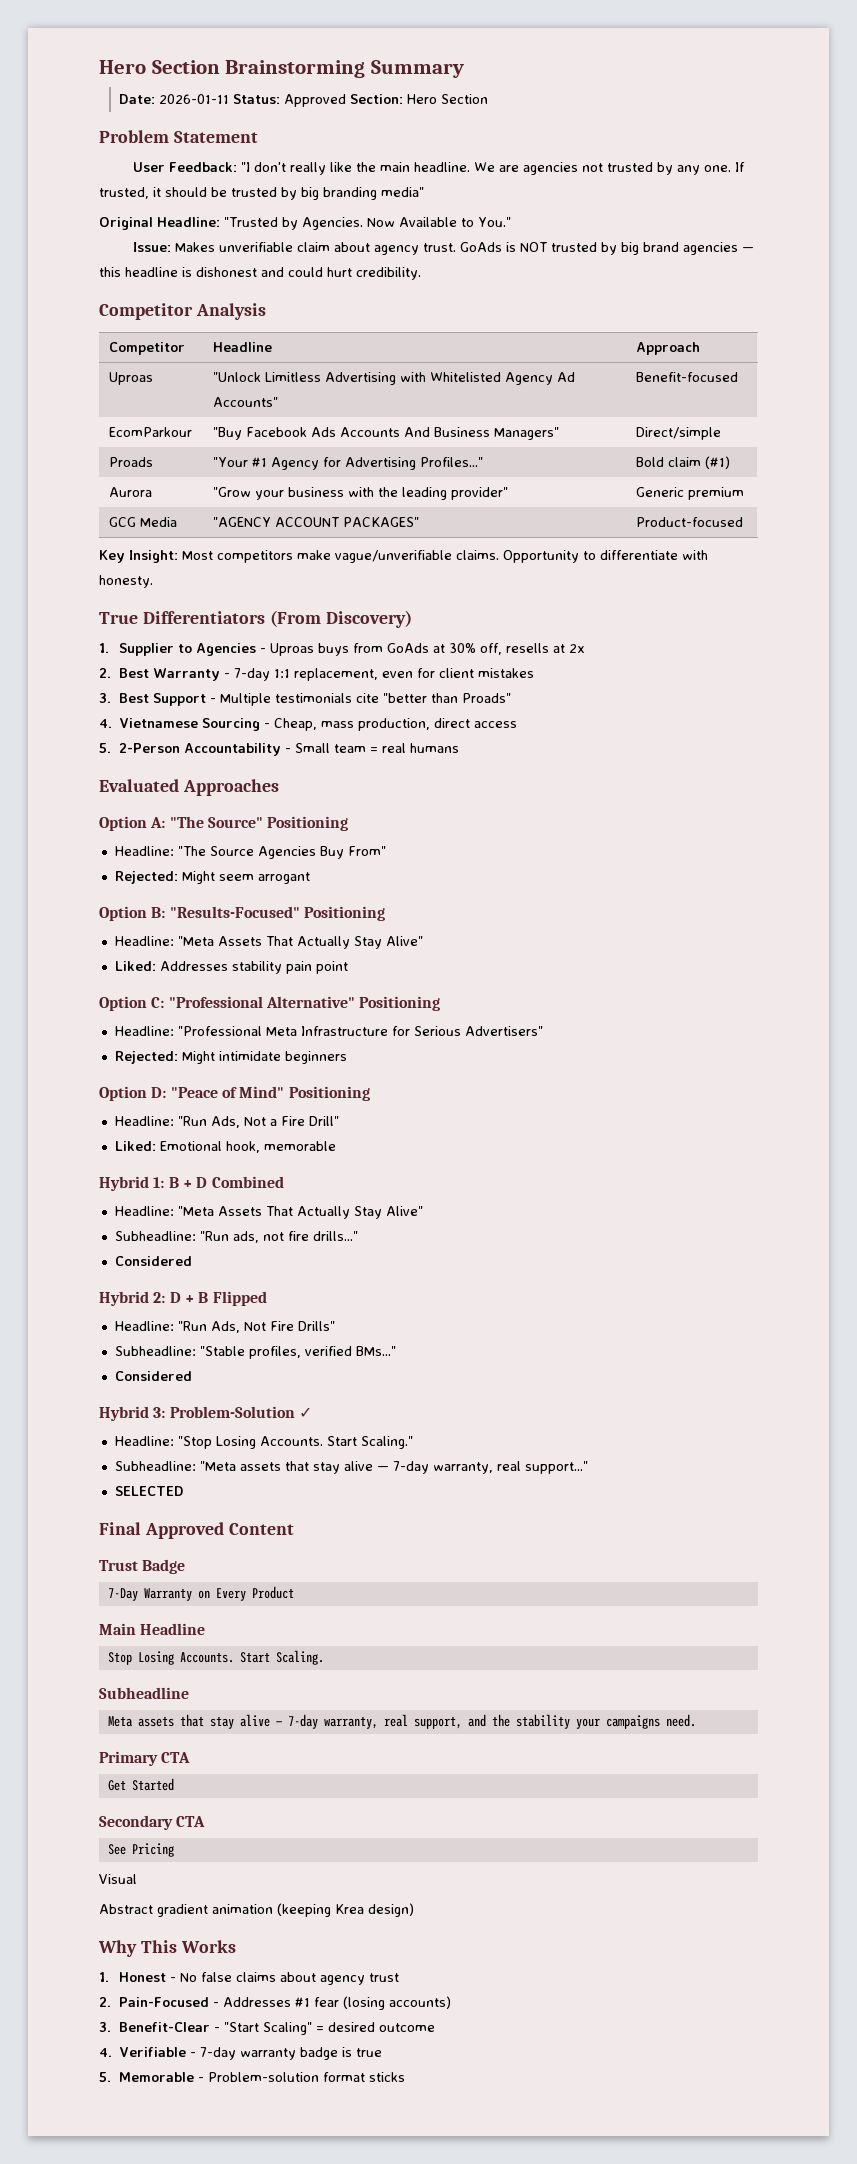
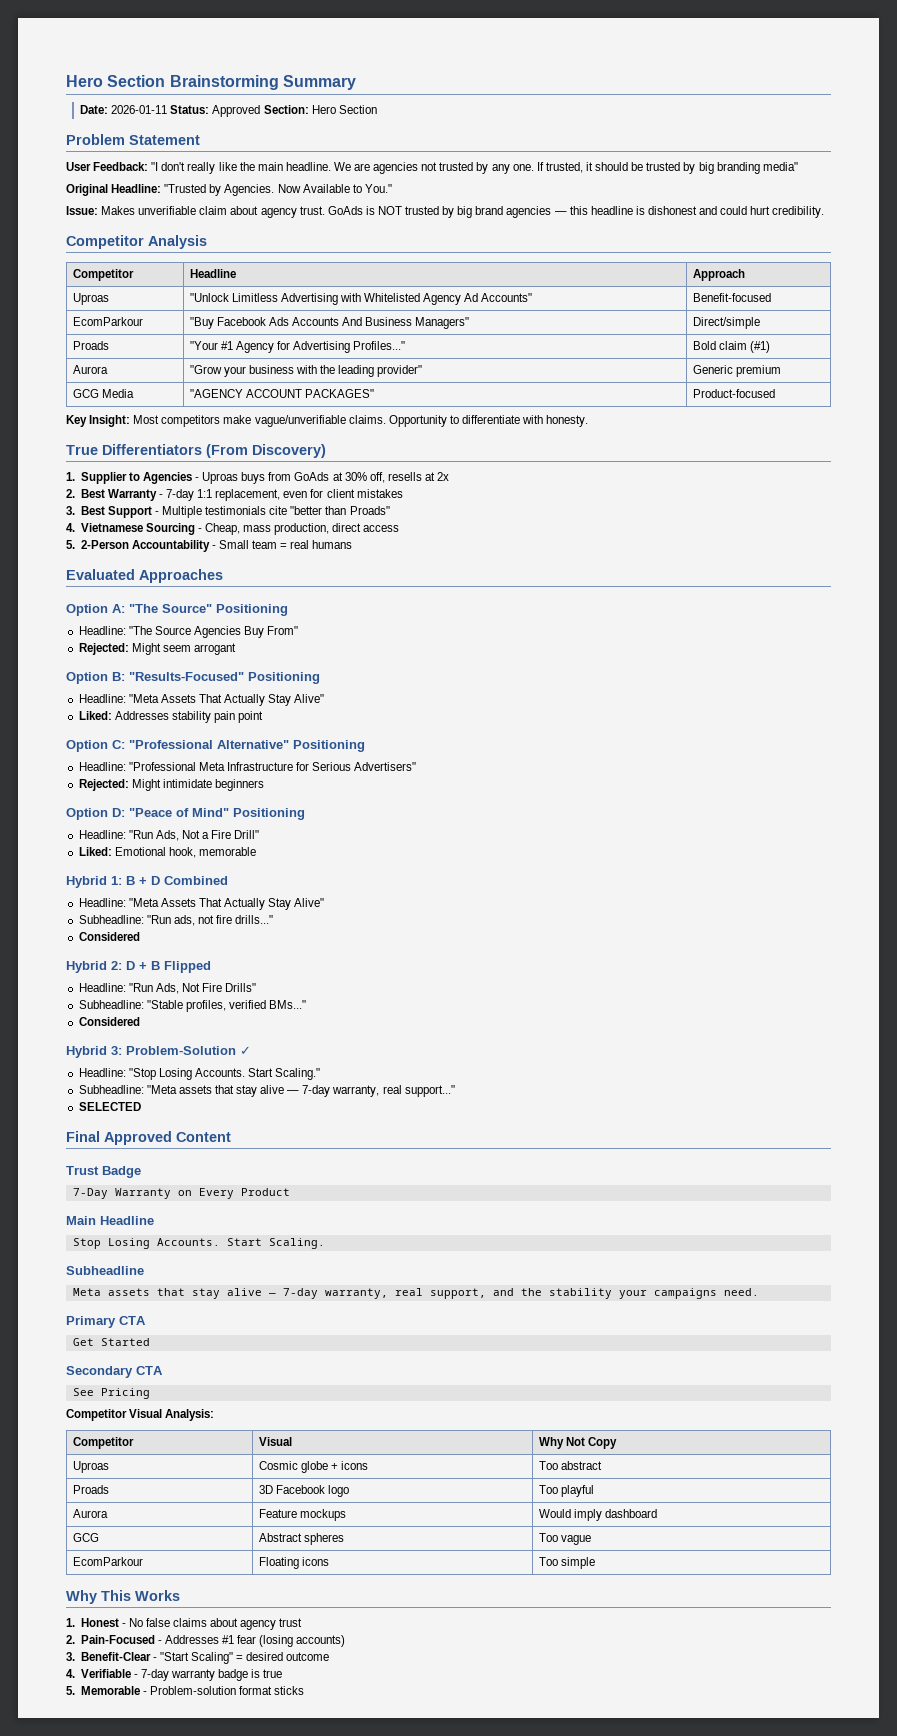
[99,1874,137,1884] [99,1903,414,1917] Visual // Abstract gradient animation (keeping Krea design) -> [66,1409,215,1421] [72,1437,134,1449] [258,1437,292,1446] [538,1437,617,1449] [72,1461,109,1473] [258,1461,369,1473] [538,1461,602,1470] [72,1485,109,1494] [258,1485,349,1497] [538,1485,594,1497] [72,1509,108,1518] [258,1509,346,1521] [538,1509,657,1521] [72,1533,99,1542] [258,1533,344,1545] [538,1533,591,1545] [72,1557,143,1566] [258,1557,329,1569] [538,1557,595,1569] Competitor Visual Analysis: // Competitor | Visual | Why Not Copy // Uproas | Cosmic globe + icons | Too abstract // Proads | 3D Facebook logo | Too playful // Aurora | Feature mockups | Would imply dashboard // GCG | Abstract spheres | Too vague // EcomParkour | Floating icons | Too simple

